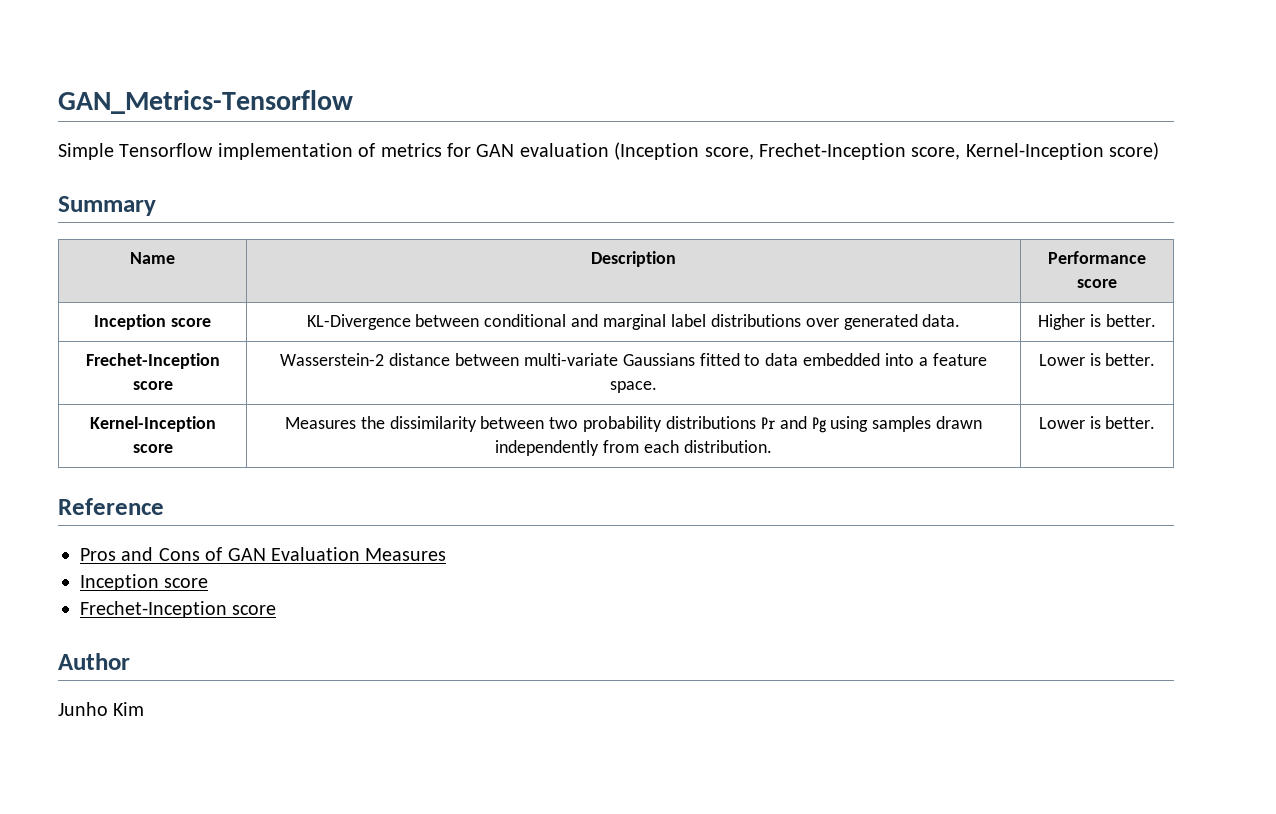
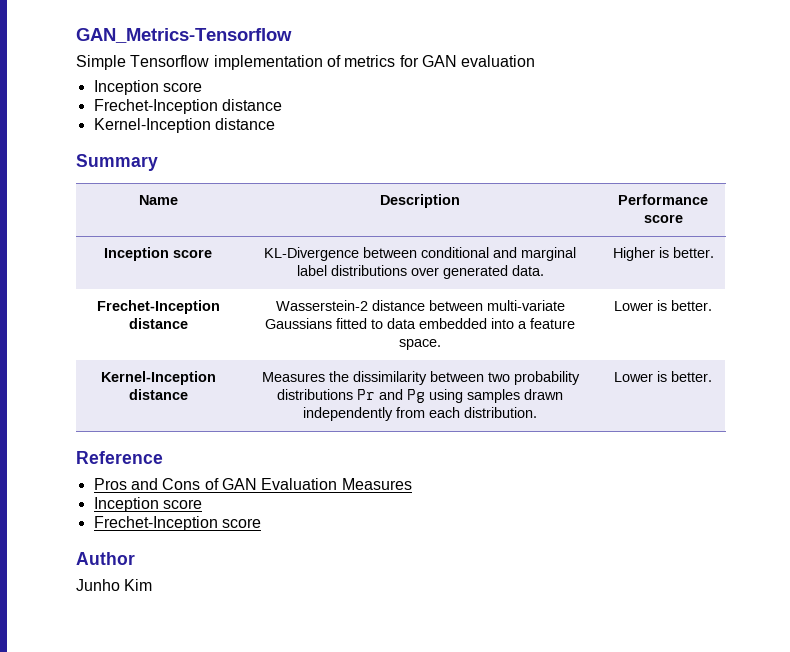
[614,142,1160,160] (Inception score, Frechet-Inception score, Kernel-Inception score) -> [93,80,202,95] [93,99,282,114] [93,118,275,133] // Inception score // Frechet-Inception distance // Kernel-Inception distance
[132,381,173,390] score -> [128,318,188,329] distance
[132,444,173,453] score -> [128,389,188,400] distance

